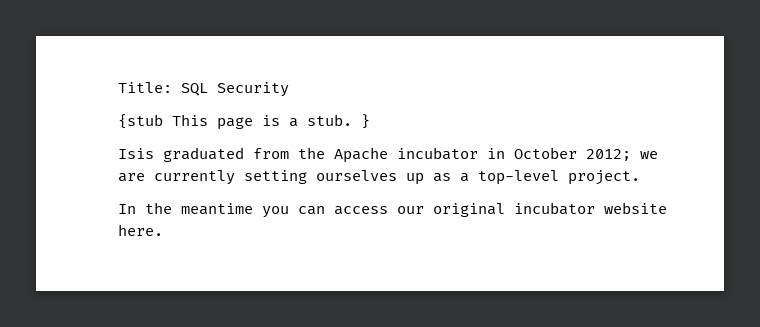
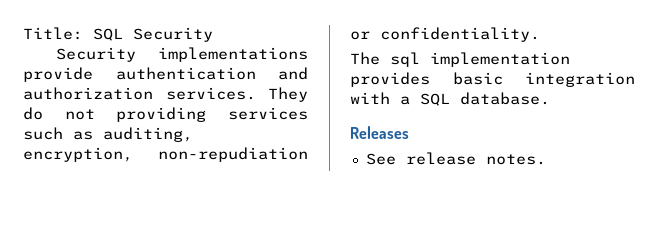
[118,114,370,130] [118,147,658,163] [118,170,640,185] [118,202,667,218] [118,224,163,236] {stub This page is a stub. } // Isis graduated from the Apache incubator in October 2012; we are currently setting ourselves up as a top-level project. // In the meantime you can access our original incubator website here. -> [55,47,308,62] [23,67,308,82] [23,87,308,102] [23,107,308,122] [23,127,193,142] [23,147,308,162] [350,27,540,42] [350,52,570,67] [350,72,635,87] [350,92,550,106] [350,126,409,139] [365,152,546,165] Security implementations provide authentication and authorization services. They do not providing services such as auditing, encryption, non-repudiation or confidentiality. // The sql implementation provides basic integration with a SQL database. // Releases // See release notes.

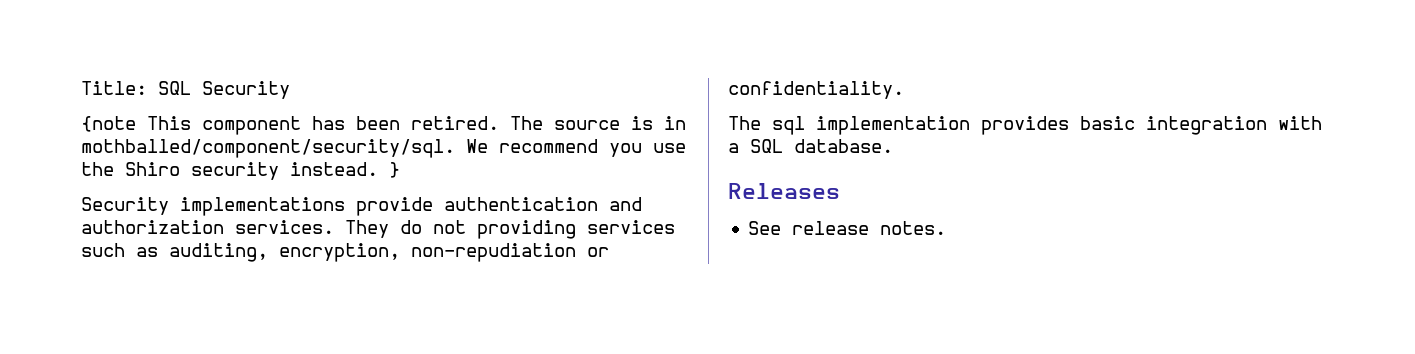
(213, 34) none -> [81,116,686,135] [81,139,686,158] [81,162,400,180] // {note This component has been retired. The source is in mothballed/component/security/sql. We recommend you use the Shiro security instead. }

